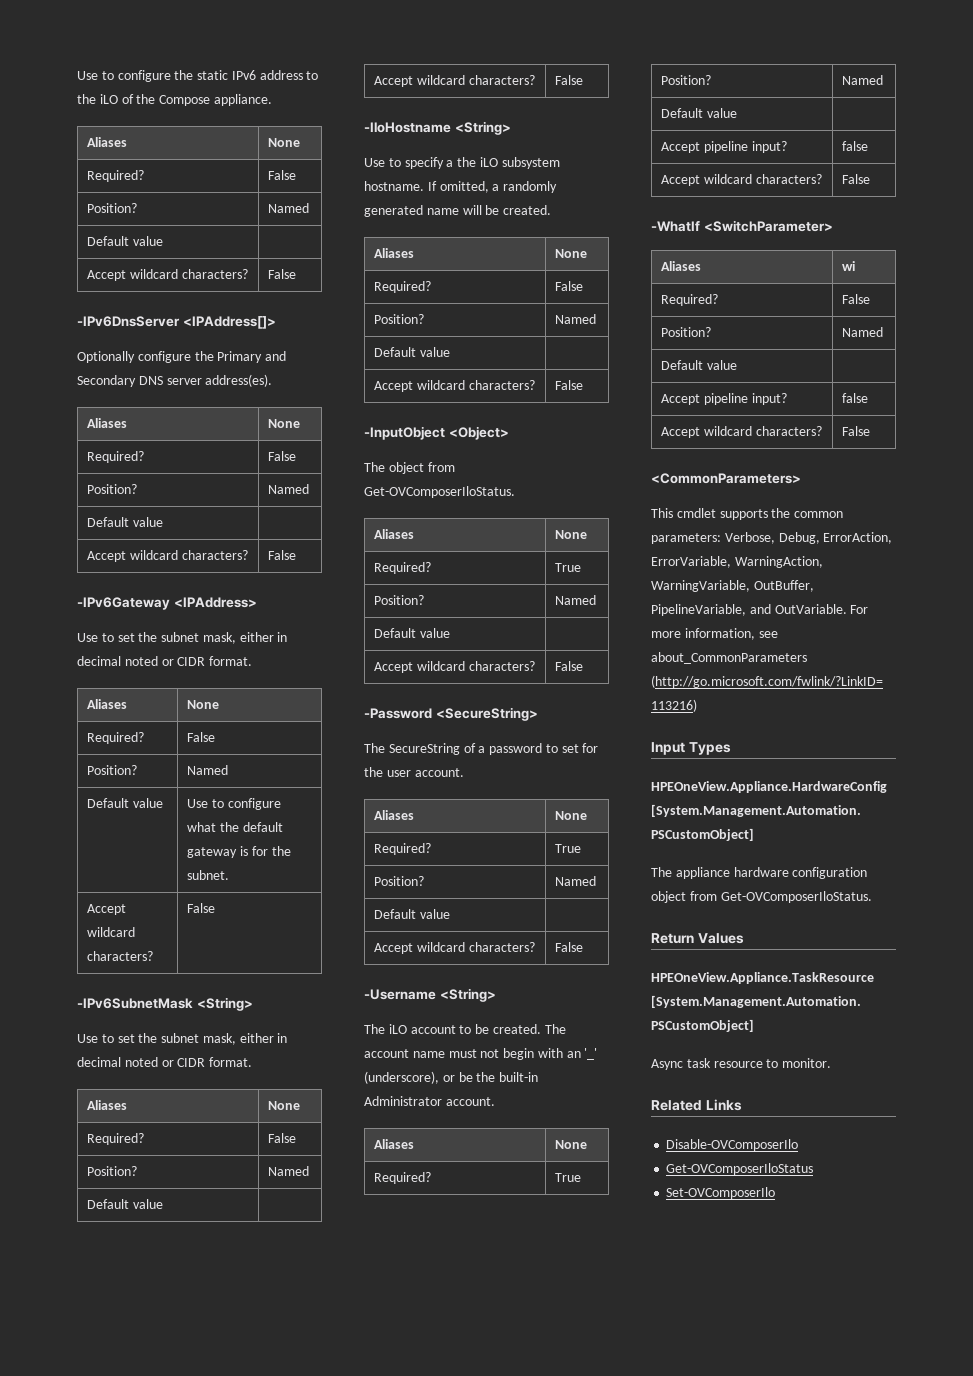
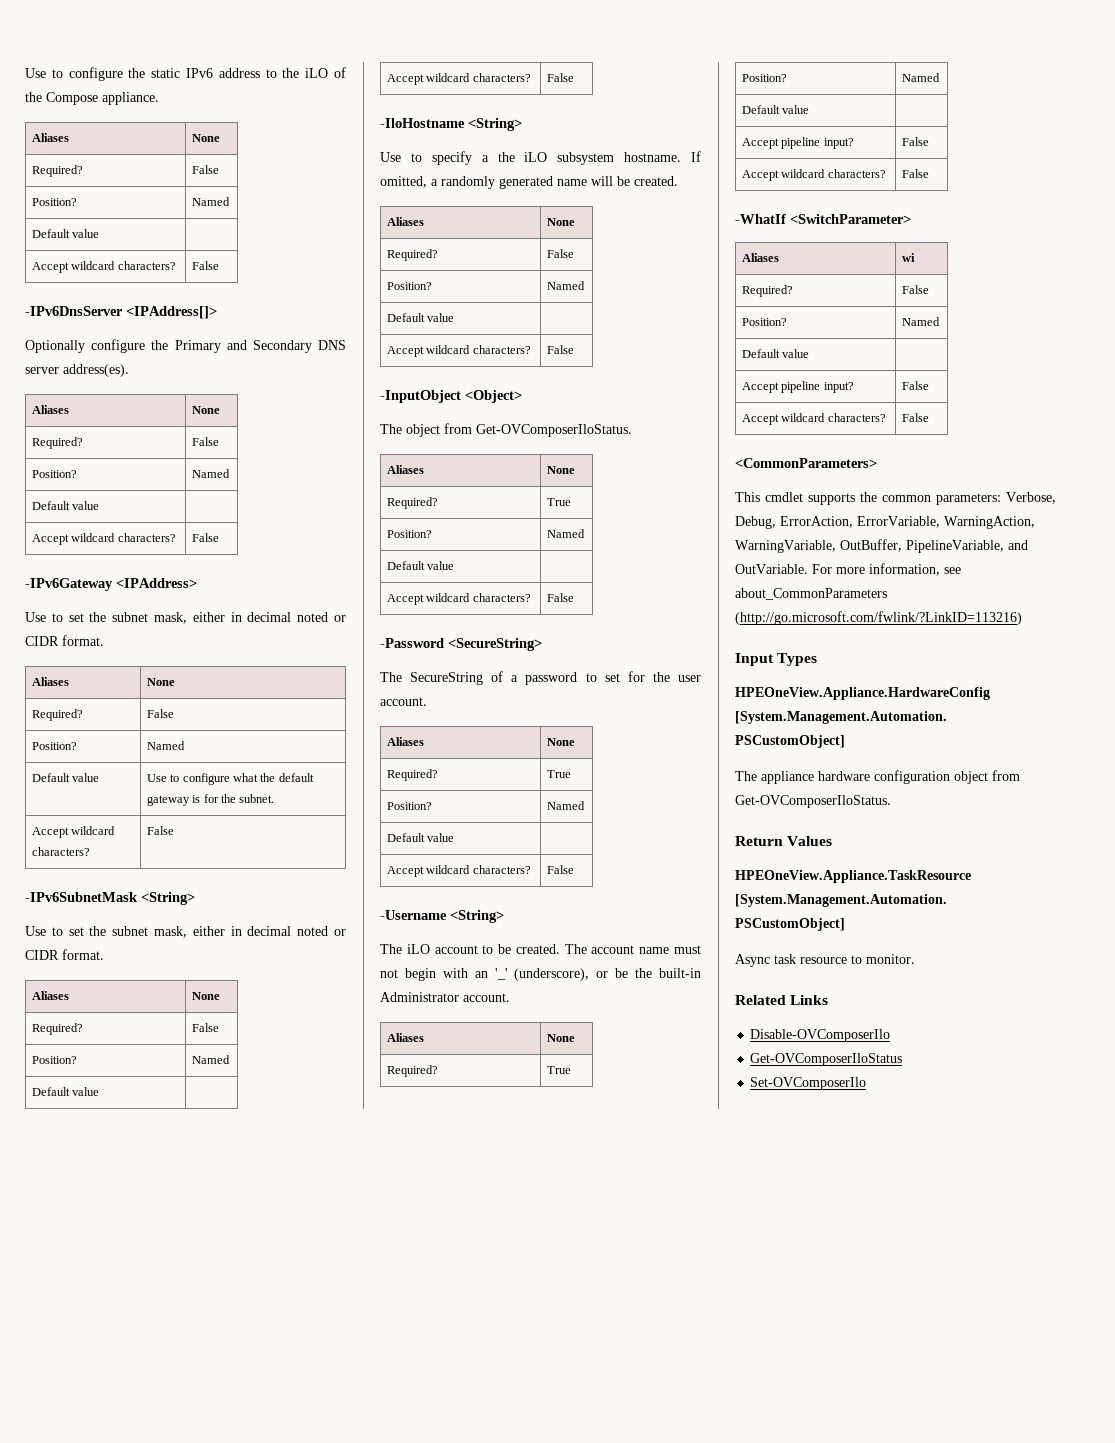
[842,141,869,151] false -> [901,137,929,146] False
[842,393,869,403] false -> [901,381,929,390] False

